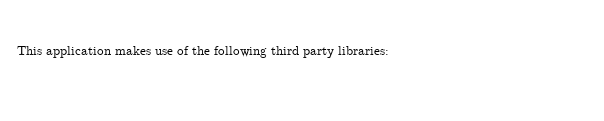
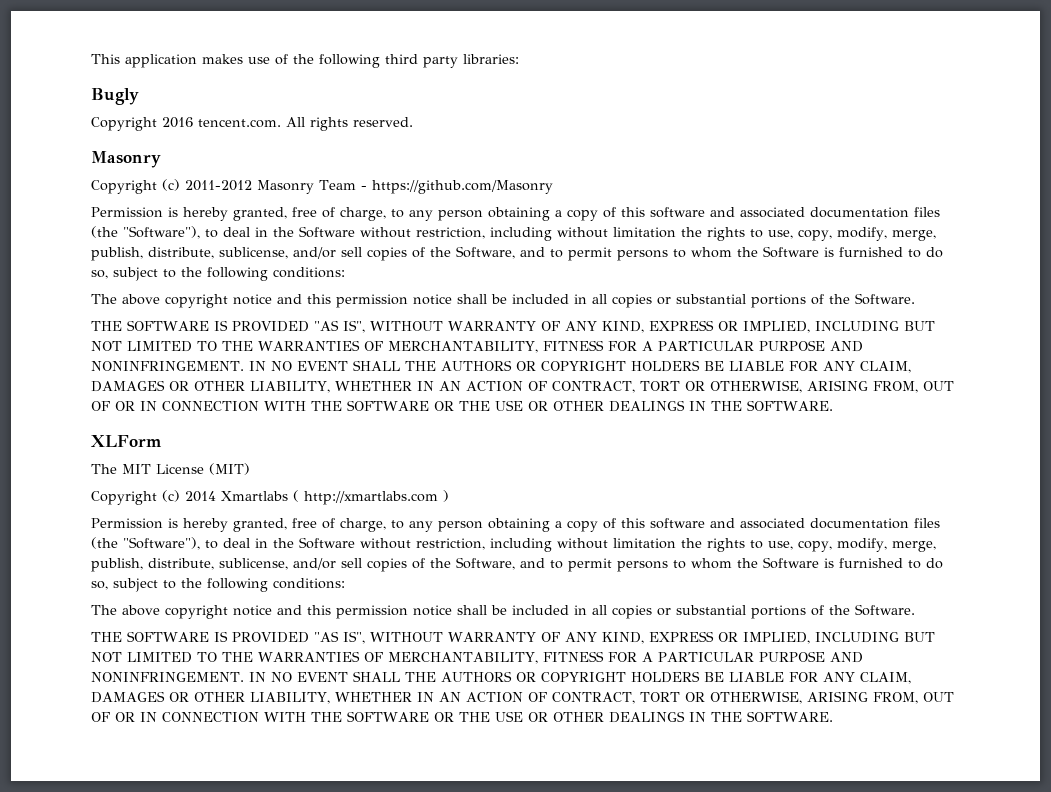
(389, 50) none -> [91,88,139,105] [91,117,413,131] [91,151,161,168] [91,179,553,194] [91,207,940,221] [91,226,936,241] [91,246,943,261] [91,267,345,281] [91,293,915,308] [91,320,935,333] [91,340,863,353] [91,360,911,373] [91,380,954,393] [91,400,833,412] [91,435,162,447] [91,463,250,475] [91,490,449,505] [91,518,940,532] [91,537,936,552] [91,557,943,572] [91,578,345,592] [91,604,915,619] [91,631,935,644] [91,651,863,664] [91,671,911,684] [91,691,954,704] [91,711,833,723] // Bugly // Copyright 2016 tencent.com. All rights reserved. // Masonry // Copyright (c) 2011-2012 Masonry Team - https://github.com/Masonry // Permission is hereby granted, free of charge, to any person obtaining a copy of this software and associated documentation files (the "Software"), to deal in the Software without restriction, including without limitation the rights to use, copy, modify, merge, publish, distribute, sublicense, and/or sell copies of the Software, and to permit persons to whom the Software is furnished to do so, subject to the following conditions: // The above copyright notice and this permission notice shall be included in all copies or substantial portions of the Software. // THE SOFTWARE IS PROVIDED "AS IS", WITHOUT WARRANTY OF ANY KIND, EXPRESS OR IMPLIED, INCLUDING BUT NOT LIMITED TO THE WARRANTIES OF MERCHANTABILITY, FITNESS FOR A PARTICULAR PURPOSE AND NONINFRINGEMENT. IN NO EVENT SHALL THE AUTHORS OR COPYRIGHT HOLDERS BE LIABLE FOR ANY CLAIM, DAMAGES OR OTHER LIABILITY, WHETHER IN AN ACTION OF CONTRACT, TORT OR OTHERWISE, ARISING FROM, OUT OF OR IN CONNECTION WITH THE SOFTWARE OR THE USE OR OTHER DEALINGS IN THE SOFTWARE. // XLForm // The MIT License (MIT) // Copyright (c) 2014 Xmartlabs ( http://xmartlabs.com ) // Permission is hereby granted, free of charge, to any person obtaining a copy of this software and associated documentation files (the "Software"), to deal in the Software without restriction, including without limitation the rights to use, copy, modify, merge, publish, distribute, sublicense, and/or sell copies of the Software, and to permit persons to whom the Software is furnished to do so, subject to the following conditions: // The above copyright notice and this permission notice shall be included in all copies or substantial portions of the Software. // THE SOFTWARE IS PROVIDED "AS IS", WITHOUT WARRANTY OF ANY KIND, EXPRESS OR IMPLIED, INCLUDING BUT NOT LIMITED TO THE WARRANTIES OF MERCHANTABILITY, FITNESS FOR A PARTICULAR PURPOSE AND NONINFRINGEMENT. IN NO EVENT SHALL THE AUTHORS OR COPYRIGHT HOLDERS BE LIABLE FOR ANY CLAIM, DAMAGES OR OTHER LIABILITY, WHETHER IN AN ACTION OF CONTRACT, TORT OR OTHERWISE, ARISING FROM, OUT OF OR IN CONNECTION WITH THE SOFTWARE OR THE USE OR OTHER DEALINGS IN THE SOFTWARE.

